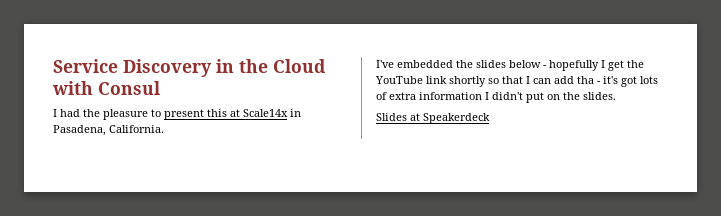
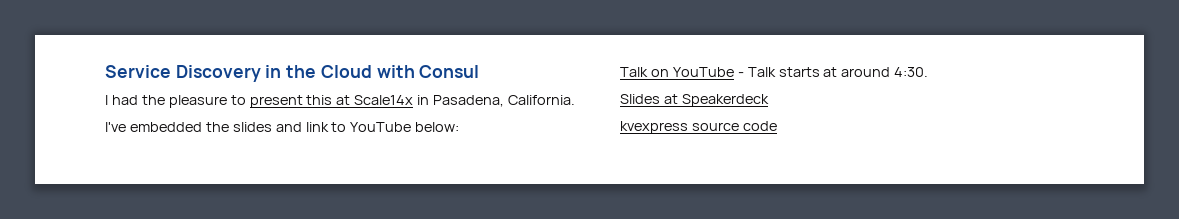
[509,60,644,71] [375,76,658,87] [376,92,616,103] below - hopefully I get the YouTube link shortly so that I can add tha - it's got lots of extra information I didn't put on the slides. -> [275,122,460,132] [620,67,929,77] and link to YouTube below: // Talk on YouTube - Talk starts at around 4:30.
(490, 118) none -> [620,121,777,134] // kvexpress source code

